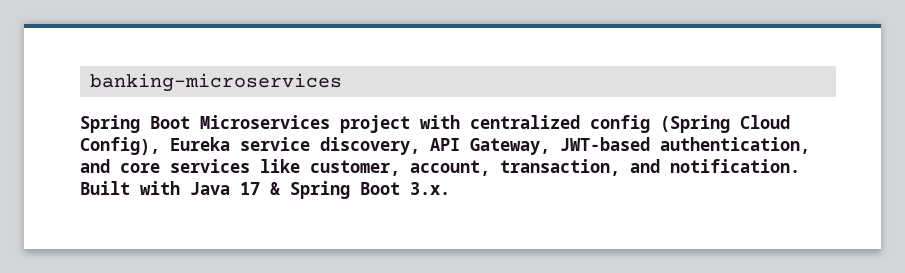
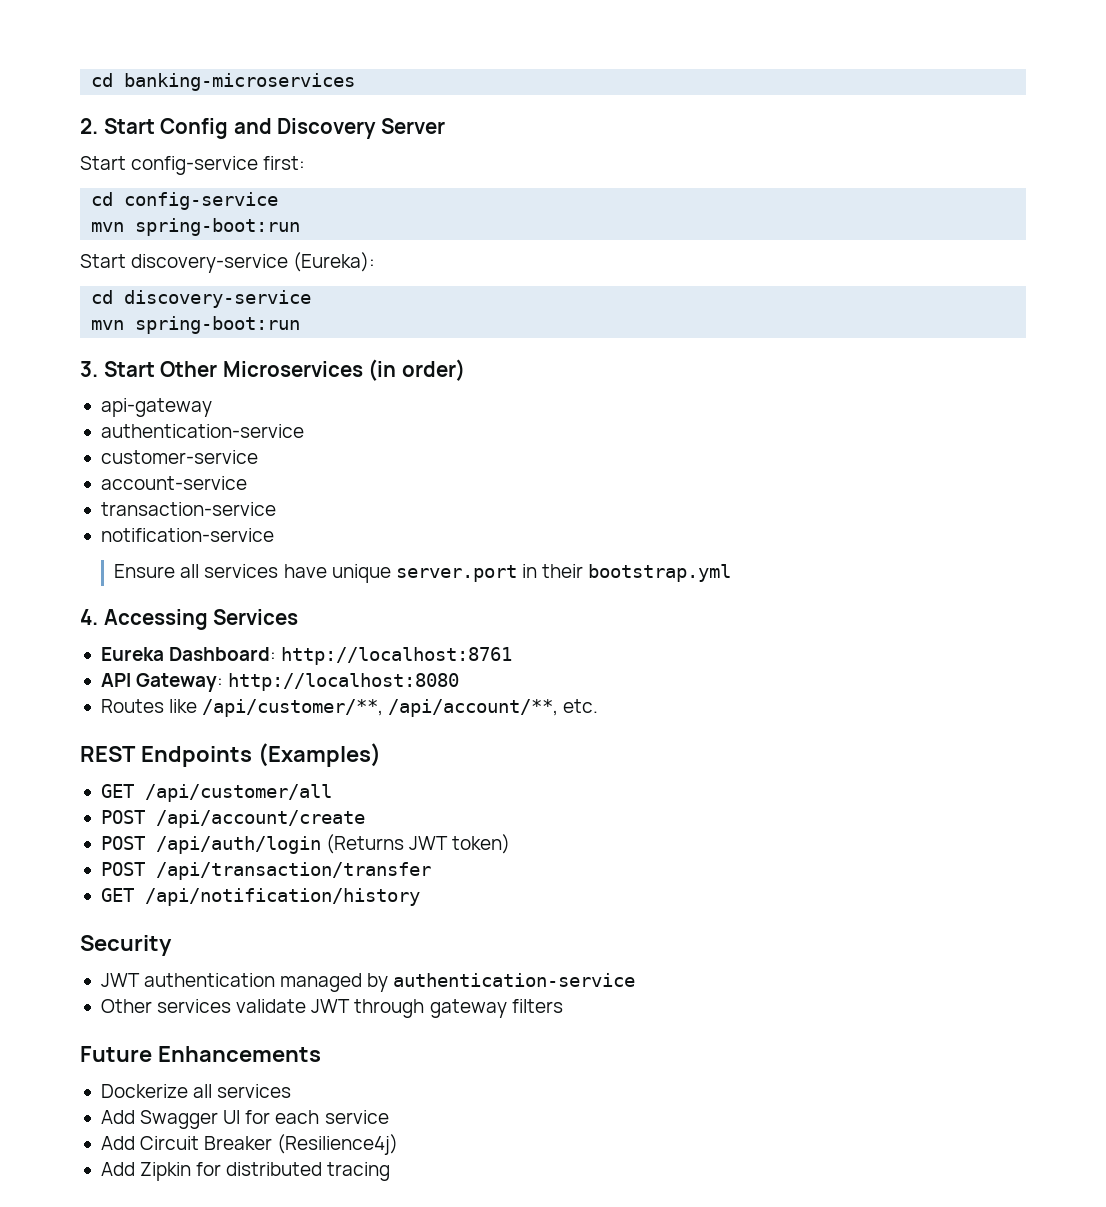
(89, 82) none -> [91,73,114,87] cd
[80,115,790,133] [80,137,810,155] [80,159,800,176] [80,181,450,199] Spring Boot Microservices project with centralized config (Spring Cloud Config), Eureka service discovery, API Gateway, JWT-based authentication, and core services like customer, account, transaction, and notification. Built with Java 17 & Spring Boot 3.x. -> [80,118,445,139] [80,156,306,175] [91,192,279,210] [91,218,301,236] [80,252,376,273] [91,290,312,308] [91,316,301,334] [80,359,465,381] [100,398,212,417] [100,424,304,438] [100,450,258,464] [100,476,247,490] [100,502,276,516] [100,528,274,542] [114,564,732,583] [80,609,299,630] [100,647,513,665] [100,673,460,692] [100,699,599,717] [80,743,381,767] [100,784,332,802] [100,810,365,828] [100,834,511,854] [100,862,431,880] [100,888,420,906] [80,935,172,956] [100,973,636,992] [100,999,563,1018] [80,1046,321,1062] [100,1084,292,1098] [100,1110,389,1129] [100,1134,399,1155] [100,1162,391,1181] 2. Start Config and Discovery Server // Start config-service first: // cd config-service // mvn spring-boot:run // Start discovery-service (Eureka): // cd discovery-service // mvn spring-boot:run // 3. Start Other Microservices (in order) // api-gateway // authentication-service // customer-service // account-service // transaction-service // notification-service // Ensure all services have unique server.port in their bootstrap.yml // 4. Accessing Services // Eureka Dashboard: http://localhost:8761 // API Gateway: http://localhost:8080 // Routes like /api/customer/**, /api/account/**, etc. // REST Endpoints (Examples) // GET /api/customer/all // POST /api/account/create // POST /api/auth/login (Returns JWT token) // POST /api/transaction/transfer // GET /api/notification/history // Security // JWT authentication managed by authentication-service // Other services validate JWT through gateway filters // Future Enhancements // Dockerize all services // Add Swagger UI for each service // Add Circuit Breaker (Resilience4j) // Add Zipkin for distributed tracing

